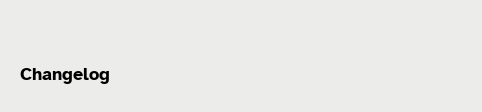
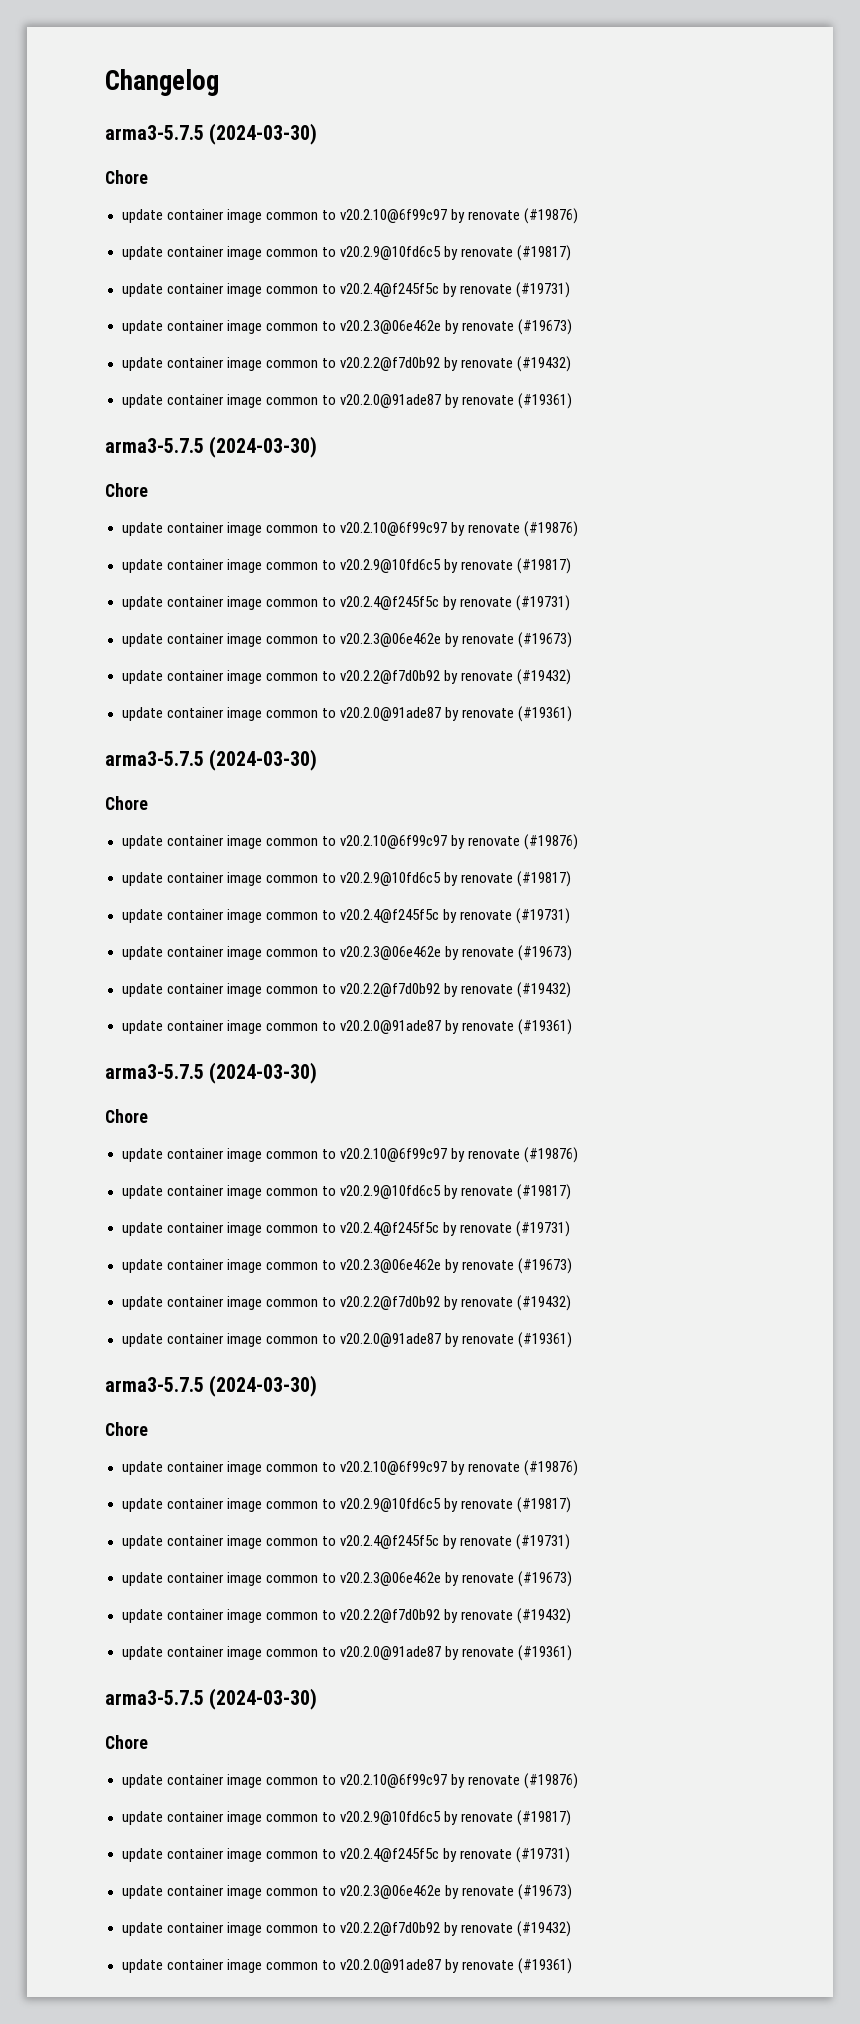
(110, 76) none -> [105,123,318,145] [105,170,148,184] [121,208,578,224] [121,245,571,261] [121,282,570,298] [121,319,572,335] [121,356,571,372] [121,393,572,409] [105,436,318,458] [105,483,148,497] [121,521,578,537] [121,558,571,574] [121,595,570,611] [121,632,572,648] [121,669,571,685] [121,706,572,722] [105,749,318,771] [105,796,148,810] [121,834,578,850] [121,871,571,887] [121,908,570,924] [121,945,572,961] [121,982,571,998] [121,1019,572,1035] [105,1062,318,1084] [105,1109,148,1123] [121,1147,578,1163] [121,1184,571,1200] [121,1221,570,1237] [121,1258,572,1274] [121,1295,571,1311] [121,1332,572,1348] [105,1375,318,1397] [105,1422,148,1436] [121,1460,578,1476] [121,1497,571,1513] [121,1534,570,1550] [121,1571,572,1587] [121,1608,571,1624] [121,1645,572,1661] [105,1688,318,1710] [105,1735,148,1749] [121,1773,578,1789] [121,1810,571,1826] [121,1847,570,1863] [121,1884,572,1900] [121,1921,571,1937] [121,1958,572,1974] // arma3-5.7.5 (2024-03-30) // Chore // update container image common to v20.2.10@6f99c97 by renovate (#19876) // update container image common to v20.2.9@10fd6c5 by renovate (#19817) // update container image common to v20.2.4@f245f5c by renovate (#19731) // update container image common to v20.2.3@06e462e by renovate (#19673) // update container image common to v20.2.2@f7d0b92 by renovate (#19432) // update container image common to v20.2.0@91ade87 by renovate (#19361) // arma3-5.7.5 (2024-03-30) // Chore // update container image common to v20.2.10@6f99c97 by renovate (#19876) // update container image common to v20.2.9@10fd6c5 by renovate (#19817) // update container image common to v20.2.4@f245f5c by renovate (#19731) // update container image common to v20.2.3@06e462e by renovate (#19673) // update container image common to v20.2.2@f7d0b92 by renovate (#19432) // update container image common to v20.2.0@91ade87 by renovate (#19361) // arma3-5.7.5 (2024-03-30) // Chore // update container image common to v20.2.10@6f99c97 by renovate (#19876) // update container image common to v20.2.9@10fd6c5 by renovate (#19817) // update container image common to v20.2.4@f245f5c by renovate (#19731) // update container image common to v20.2.3@06e462e by renovate (#19673) // update container image common to v20.2.2@f7d0b92 by renovate (#19432) // update container image common to v20.2.0@91ade87 by renovate (#19361) // arma3-5.7.5 (2024-03-30) // Chore // update container image common to v20.2.10@6f99c97 by renovate (#19876) // update container image common to v20.2.9@10fd6c5 by renovate (#19817) // update container image common to v20.2.4@f245f5c by renovate (#19731) // update container image common to v20.2.3@06e462e by renovate (#19673) // update container image common to v20.2.2@f7d0b92 by renovate (#19432) // update container image common to v20.2.0@91ade87 by renovate (#19361) // arma3-5.7.5 (2024-03-30) // Chore // update container image common to v20.2.10@6f99c97 by renovate (#19876) // update container image common to v20.2.9@10fd6c5 by renovate (#19817) // update container image common to v20.2.4@f245f5c by renovate (#19731) // update container image common to v20.2.3@06e462e by renovate (#19673) // update container image common to v20.2.2@f7d0b92 by renovate (#19432) // update container image common to v20.2.0@91ade87 by renovate (#19361) // arma3-5.7.5 (2024-03-30) // Chore // update container image common to v20.2.10@6f99c97 by renovate (#19876) // update container image common to v20.2.9@10fd6c5 by renovate (#19817) // update container image common to v20.2.4@f245f5c by renovate (#19731) // update container image common to v20.2.3@06e462e by renovate (#19673) // update container image common to v20.2.2@f7d0b92 by renovate (#19432) // update container image common to v20.2.0@91ade87 by renovate (#19361)

